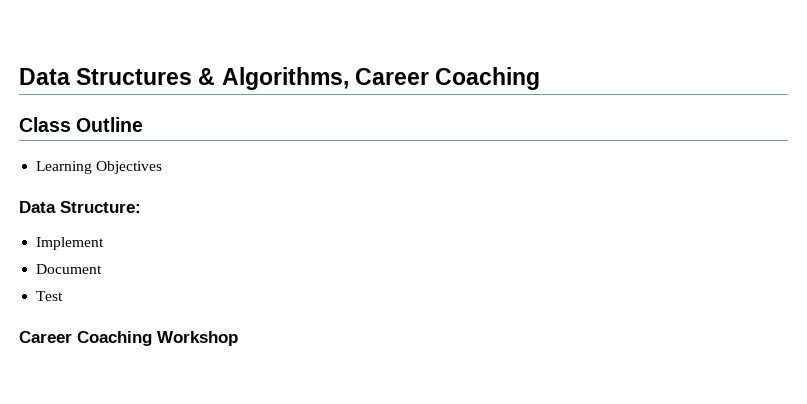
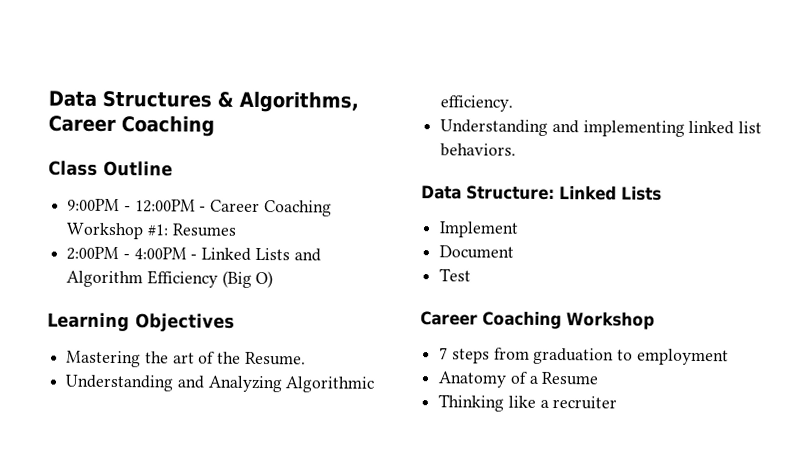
[36,161,163,174] Learning Objectives -> [67,198,332,217] [66,222,237,240] [66,246,321,262] [66,270,274,289] [47,312,235,332] [66,350,306,368] [65,374,375,393] [440,95,514,112] [440,119,763,137] [440,143,517,157] 9:00PM - 12:00PM - Career Coaching Workshop #1: Resumes // 2:00PM - 4:00PM - Linked Lists and Algorithm Efficiency (Big O) // Learning Objectives // Mastering the art of the Resume. // Understanding and Analyzing Algorithmic efficiency. // Understanding and implementing linked list behaviors.
(141, 207) none -> [559,186,662,201] Linked Lists
(238, 338) none -> [439,347,729,366] [438,371,600,388] [438,394,618,412] // 7 steps from graduation to employment // Anatomy of a Resume // Thinking like a recruiter

